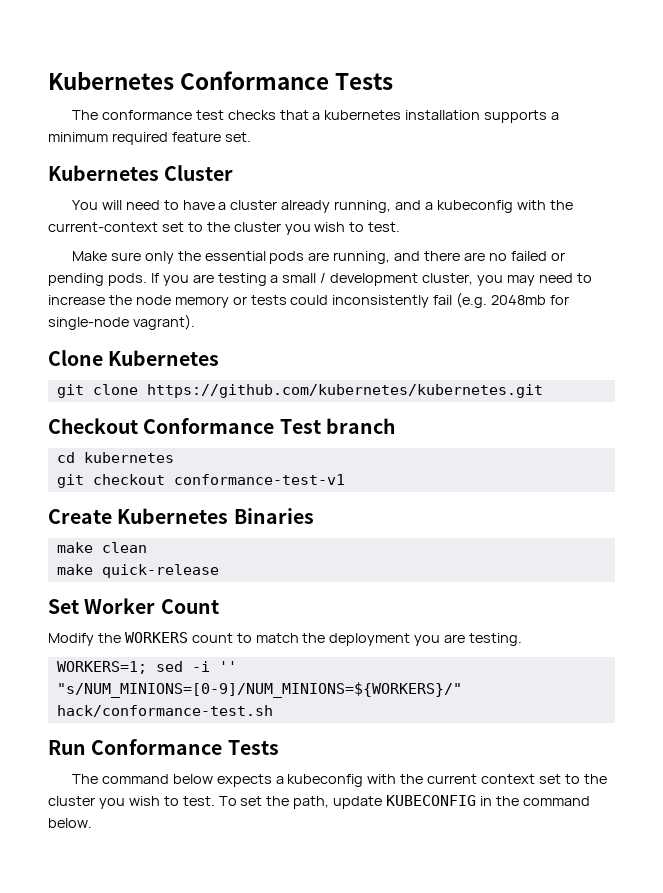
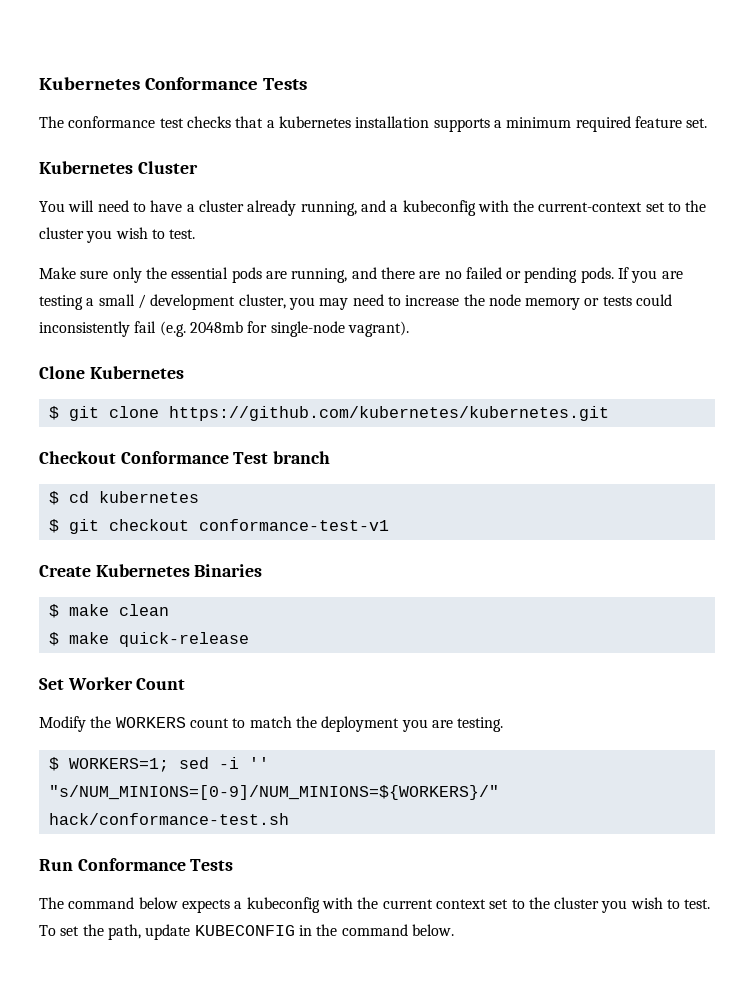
(220, 358) none -> [48,406,59,420] $
(395, 426) none -> [48,491,59,505] $
(174, 457) none -> [48,519,59,533] $
(314, 516) none -> [48,604,59,618] $
(147, 547) none -> [48,632,59,646] $
(523, 639) none -> [48,757,59,771] $

